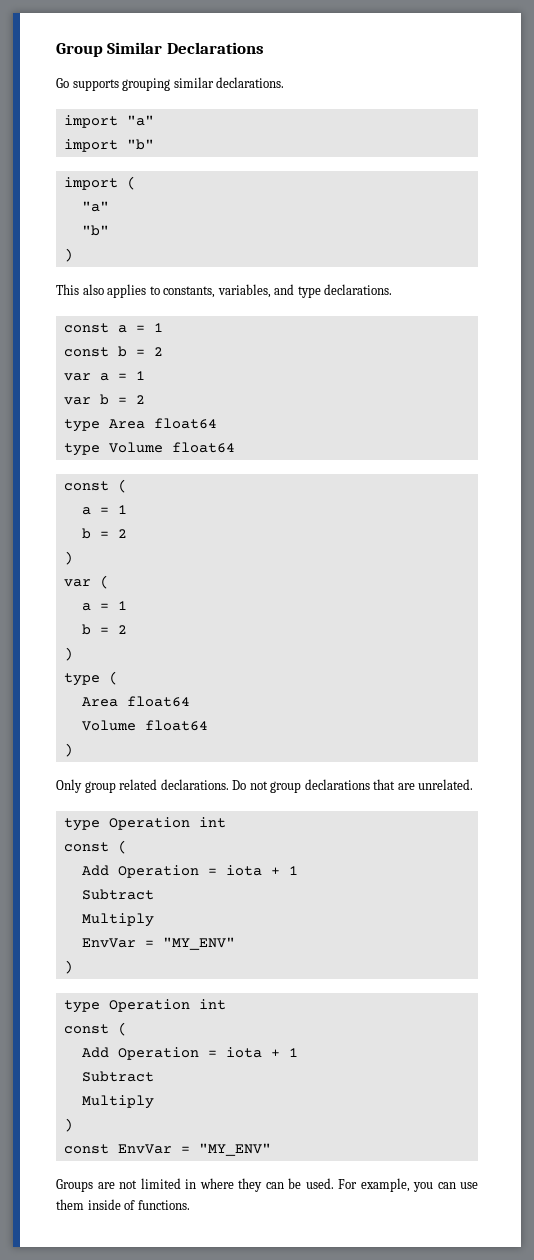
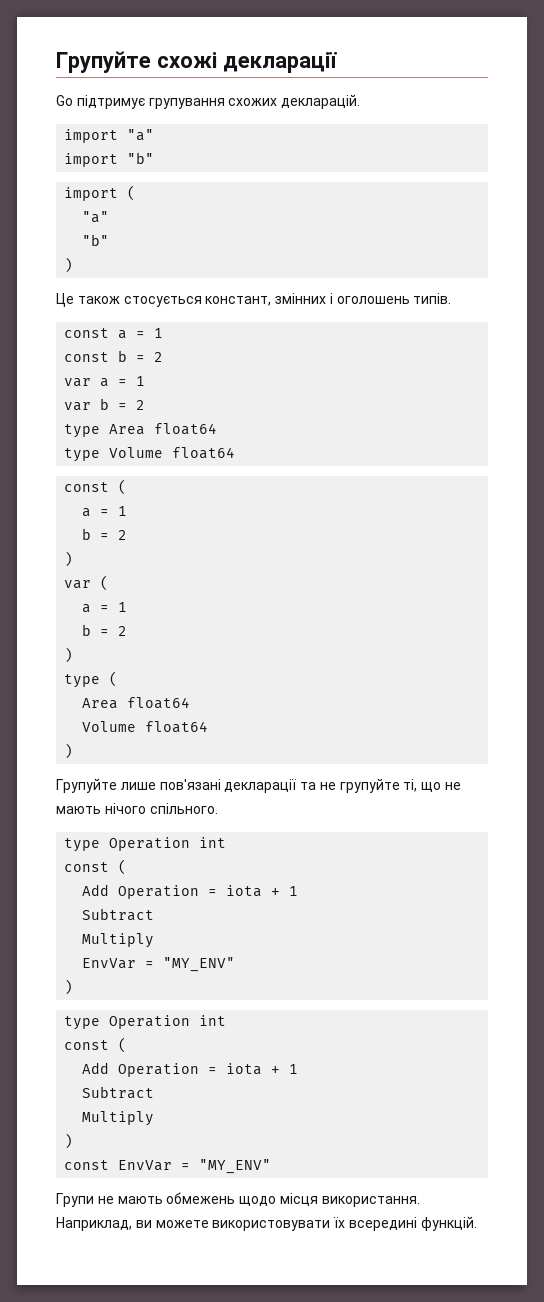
[56,42,264,57] [56,77,285,91] Group Similar Declarations // Go supports grouping similar declarations. -> [56,51,338,73] [56,94,361,109] Групуйте схожі декларації // Go підтримує групування схожих декларацій.
[56,284,393,298] This also applies to constants, variables, and type declarations. -> [56,293,452,307] Це також стосується констант, змінних і оголошень типів.
[56,779,474,793] Only group related declarations. Do not group declarations that are unrelated. -> [56,778,462,793] [56,803,218,814] Групуйте лише пов'язані декларації та не групуйте ті, що не мають нічого спільного.
[56,1178,478,1192] [56,1199,190,1210] Groups are not limited in where they can be used. For example, you can use them inside of functions. -> [56,1192,420,1207] [56,1216,477,1231] Групи не мають обмежень щодо місця використання. Наприклад, ви можете використовувати їх всередині функцій.

